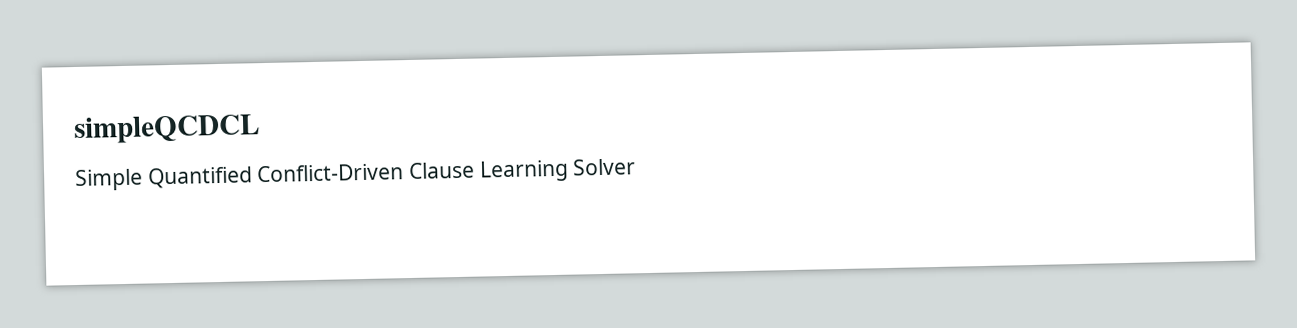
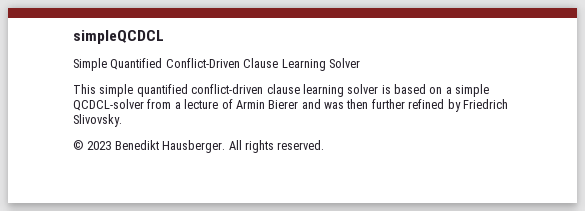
(637, 167) none -> [73,84,490,97] [73,99,508,112] [73,114,122,127] [73,140,325,153] // This simple quantified conflict-driven clause learning solver is based on a simple QCDCL-solver from a lecture of Armin Bierer and was then further refined by Friedrich Slivovsky. // © 2023 Benedikt Hausberger. All rights reserved.

